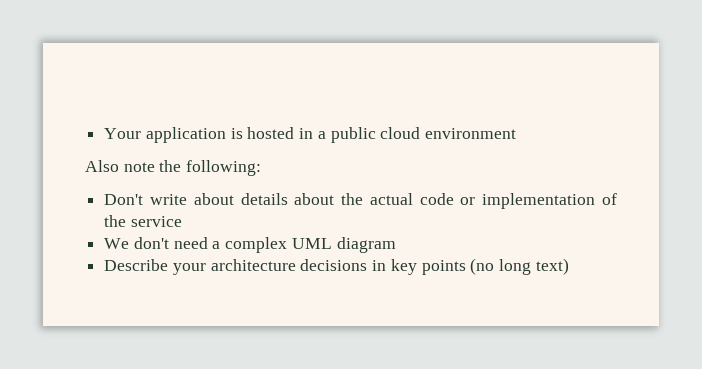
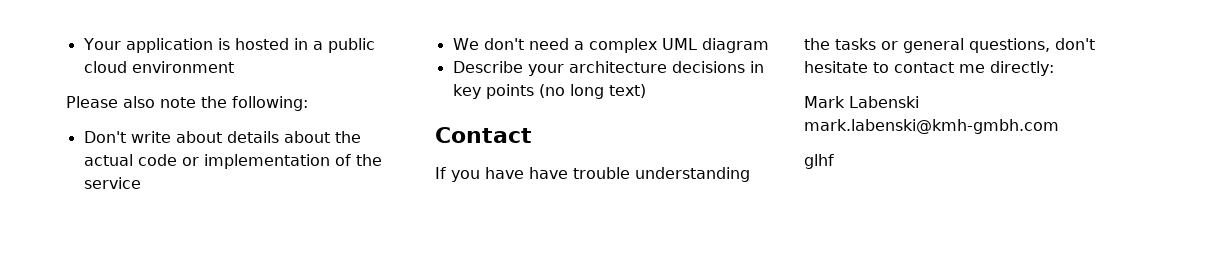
[85,160,119,172] Also -> [66,96,155,108] Please also
(569, 266) none -> [435,127,532,143] [435,167,750,182] [804,38,1095,53] [804,61,1054,76] [804,96,919,108] [804,119,1059,134] [804,154,834,169] // Contact // If you have have trouble understanding the tasks or general questions, don't hesitate to contact me directly: // Mark Labenski mark.labenski@kmh-gmbh.com // glhf

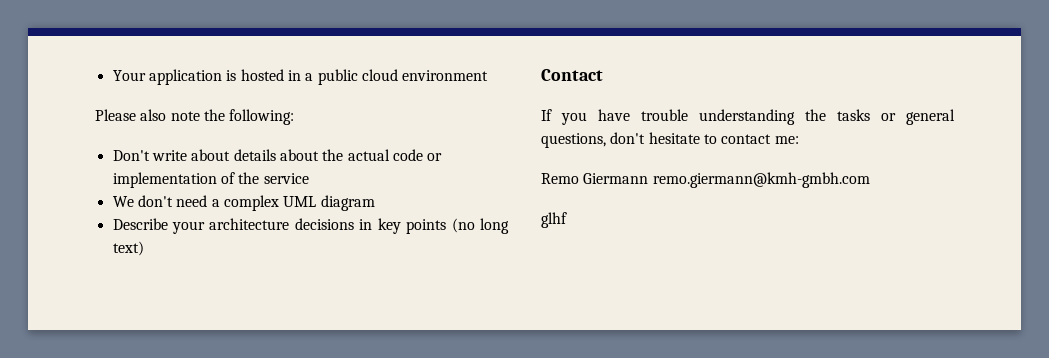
[529,167,568,179] have -> (630, 115) none
[959,61,1054,76] [804,96,919,108] [804,119,1059,134] me directly: // Mark Labenski mark.labenski@kmh-gmbh.com -> [774,136,799,144] [541,172,870,188] me: // Remo Giermann remo.giermann@kmh-gmbh.com

